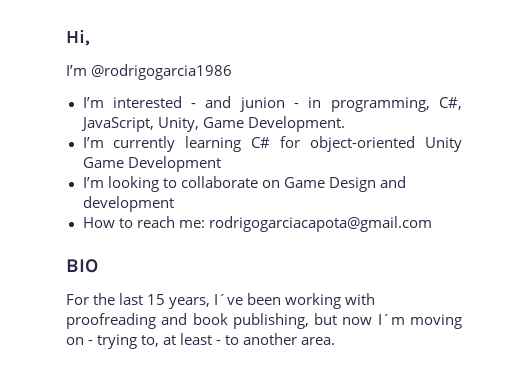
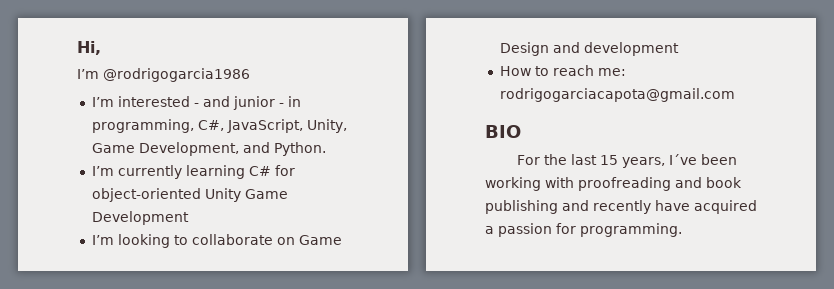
[239,97,285,112] junion -> [232,96,275,110] junior
[247,116,345,132] Development. -> [138,142,326,156] Development, and Python.
[232,313,462,329] [66,333,336,349] publishing, but now I´m moving on - trying to, at least - to another area. -> [485,200,757,214] [485,223,682,237] publishing and recently have acquired a passion for programming.

